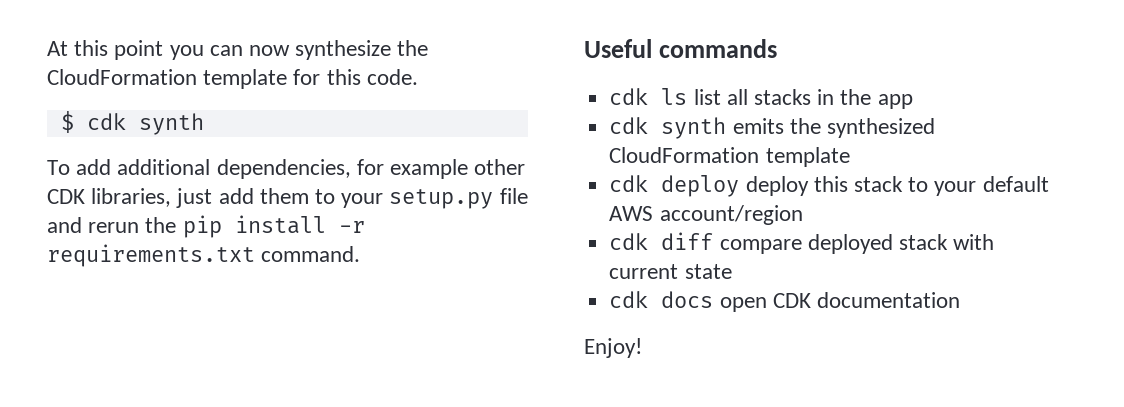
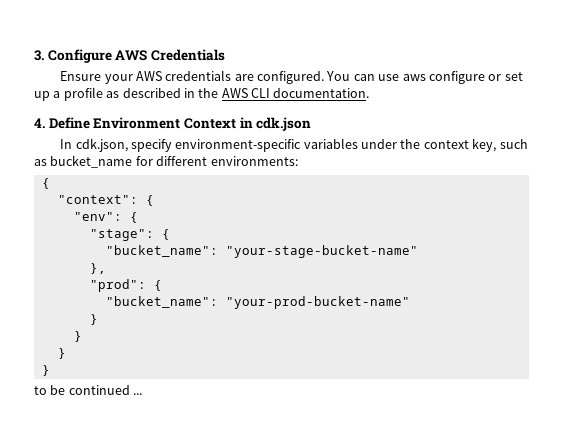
[47,40,429,60] [47,69,418,89] [60,111,204,135] [47,159,526,179] [47,188,528,209] [47,215,365,238] [47,244,361,267] [584,39,777,58] [609,88,913,109] [609,117,935,139] [609,147,850,167] [609,175,1049,197] [609,205,803,225] [609,232,995,254] [609,264,732,279] [609,291,960,312] [584,338,642,358] At this point you can now synthesize the CloudFormation template for this code. // $ cdk synth // To add additional dependencies, for example other CDK libraries, just add them to your setup.py file and rerun the pip install -r requirements.txt command. // Useful commands // cdk ls list all stacks in the app // cdk synth emits the synthesized CloudFormation template // cdk deploy deploy this stack to your default AWS account/region // cdk diff compare deployed stack with current state // cdk docs open CDK documentation // Enjoy! -> [34,49,225,63] [60,70,523,84] [34,87,370,101] [34,117,312,131] [60,138,528,152] [34,155,298,168] [41,178,50,189] [57,195,154,206] [73,212,138,223] [89,229,170,241] [105,245,418,258] [89,263,106,274] [89,279,162,292] [105,296,410,309] [89,314,98,325] [73,331,82,342] [57,348,66,359] [41,365,50,376] [34,385,143,395] 3. Configure AWS Credentials // Ensure your AWS credentials are configured. You can use aws configure or set up a profile as described in the AWS CLI documentation. // 4. Define Environment Context in cdk.json // In cdk.json, specify environment-specific variables under the context key, such as bucket_name for different environments: // { // "context": { // "env": { // "stage": { // "bucket_name": "your-stage-bucket-name" // }, // "prod": { // "bucket_name": "your-prod-bucket-name" // } // } // } // } // to be continued ...

